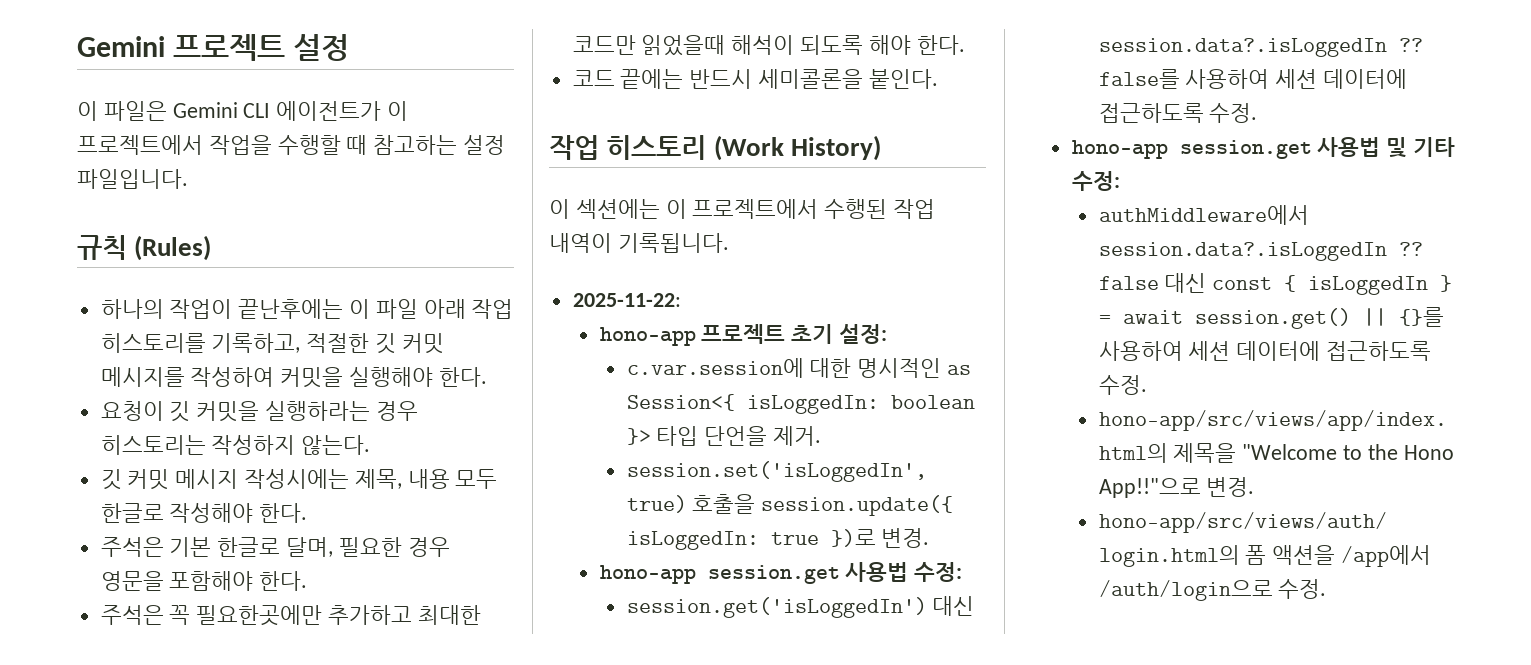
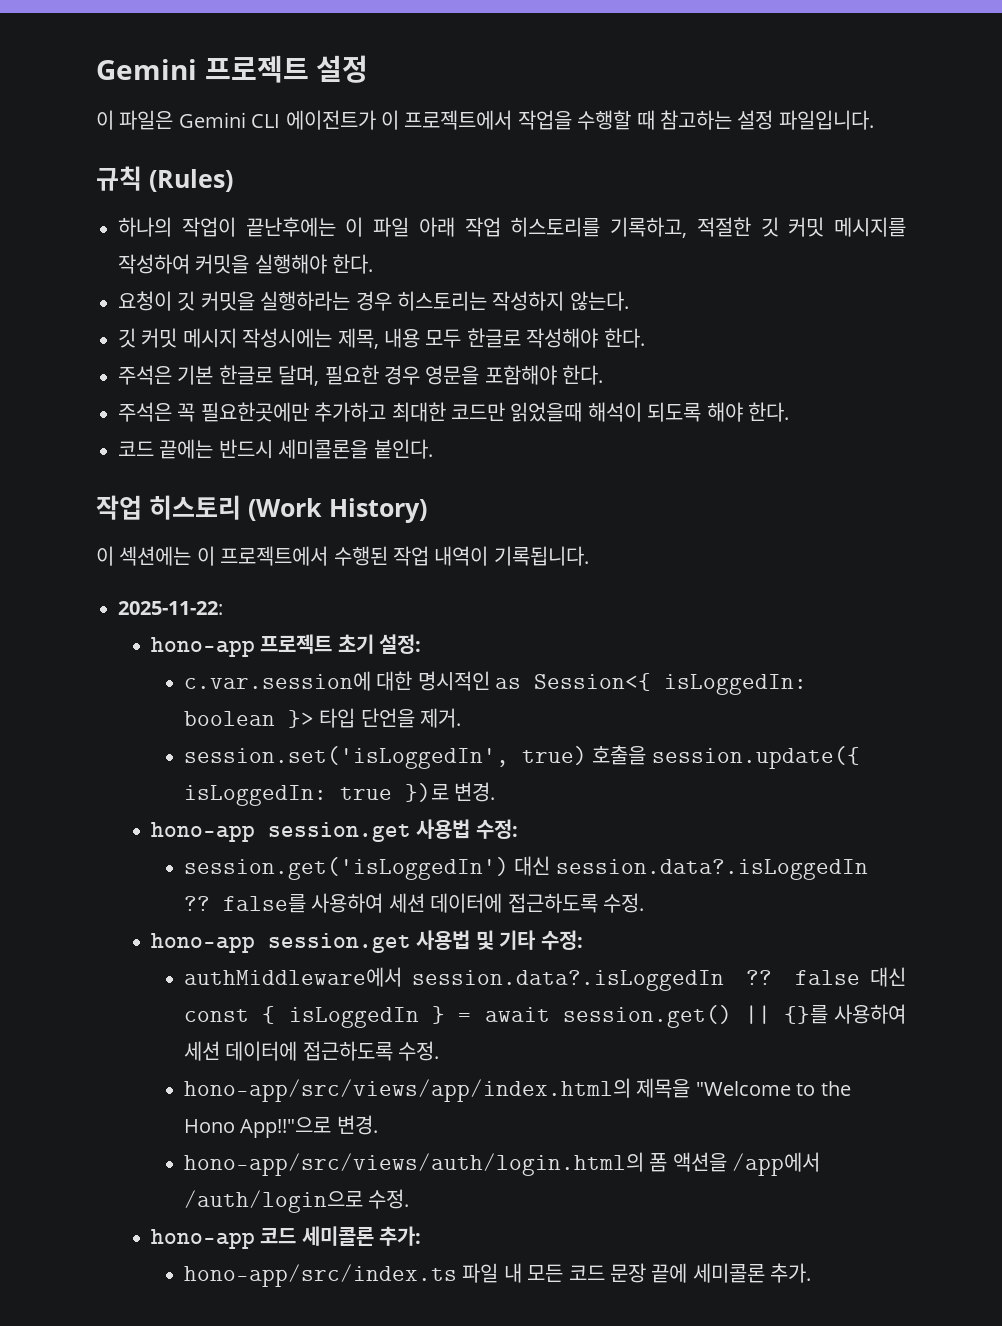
(1327, 589) none -> [150,1226,422,1249] [183,1263,812,1287] // hono-app 코드 세미콜론 추가: // hono-app/src/index.ts 파일 내 모든 코드 문장 끝에 세미콜론 추가.

